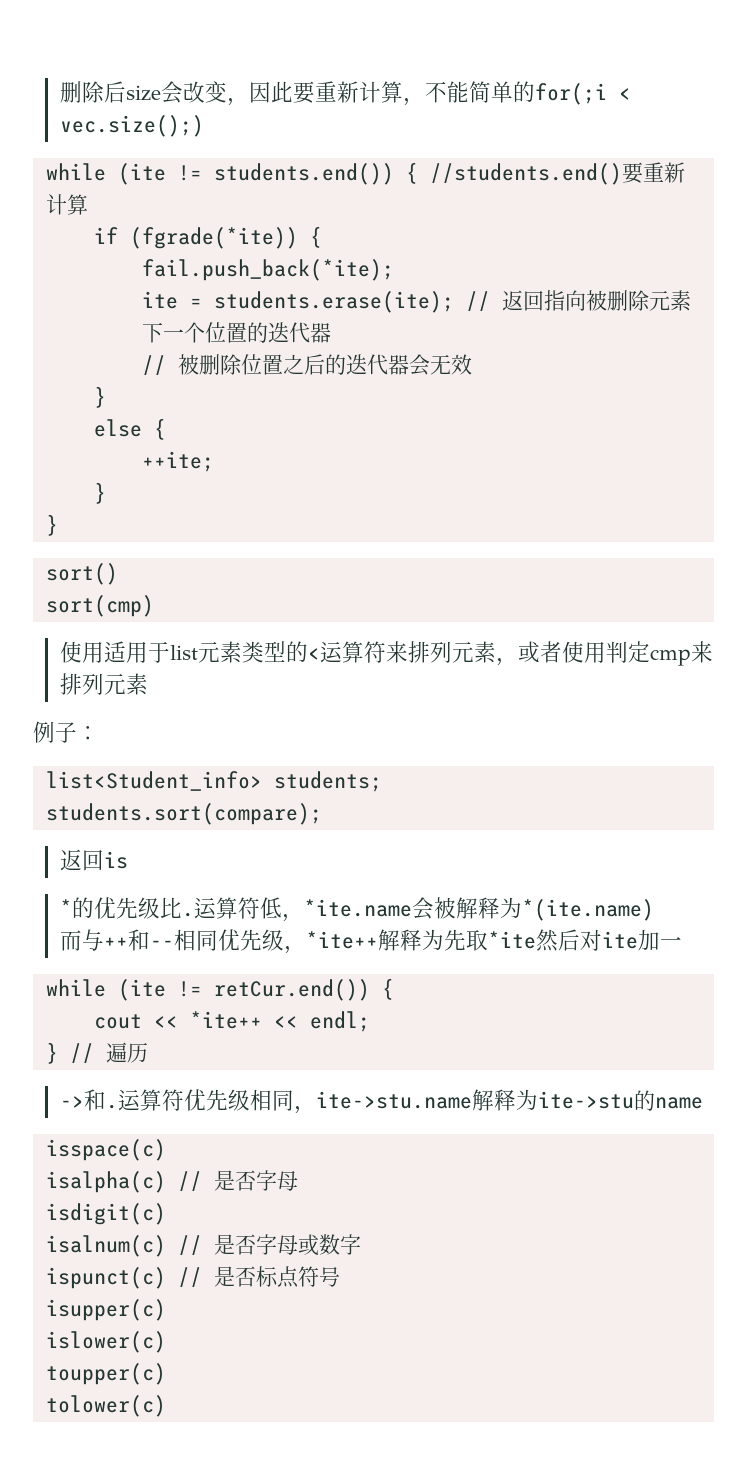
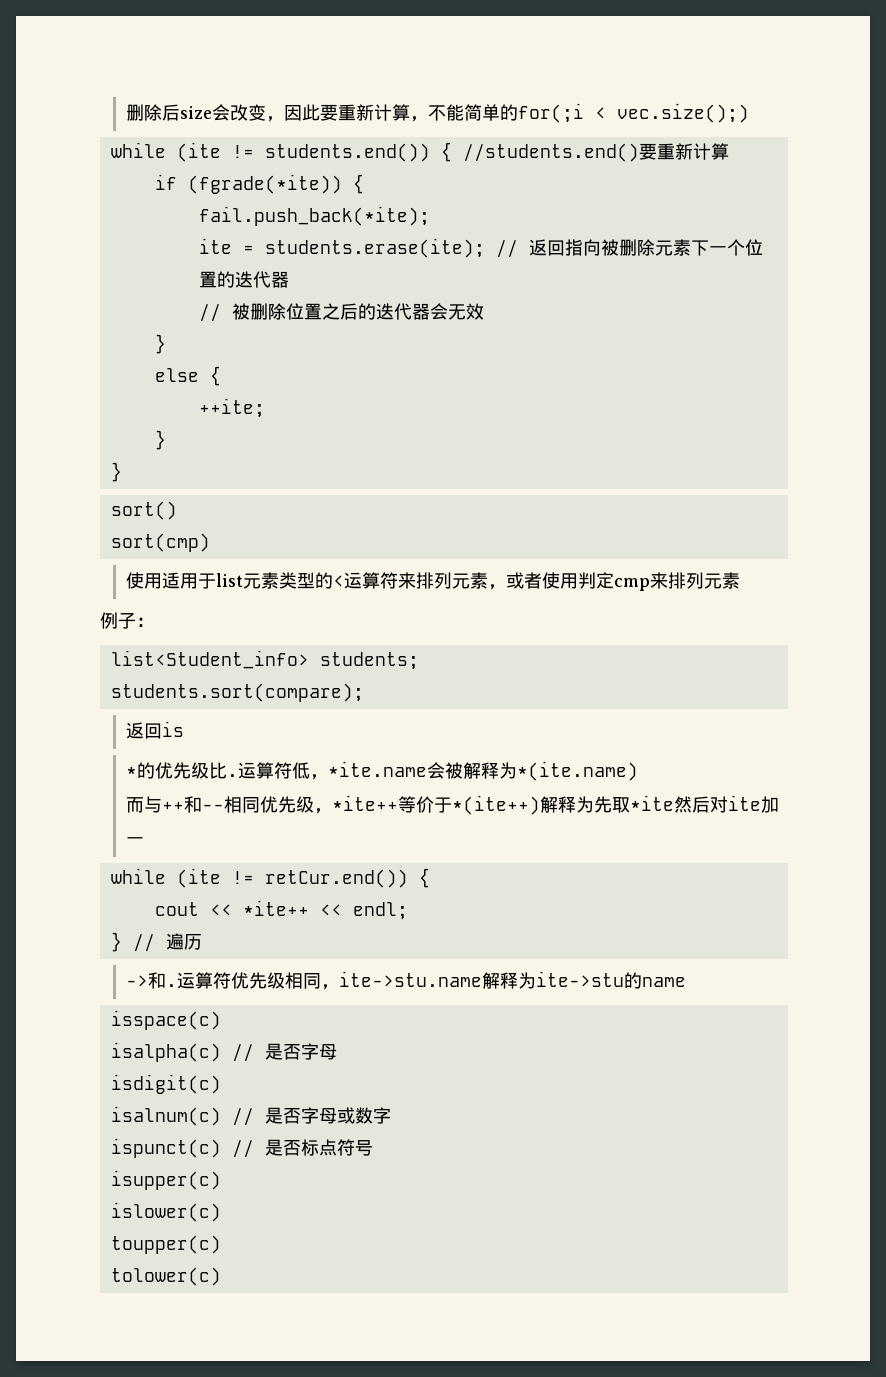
(378, 940) none -> [397,795,540,815] 等价于*(ite++)

